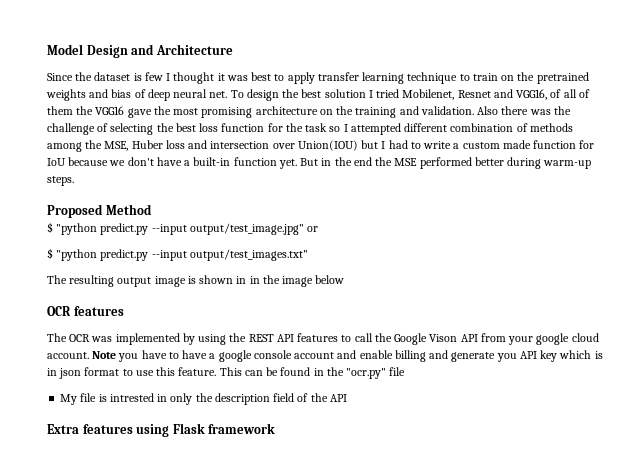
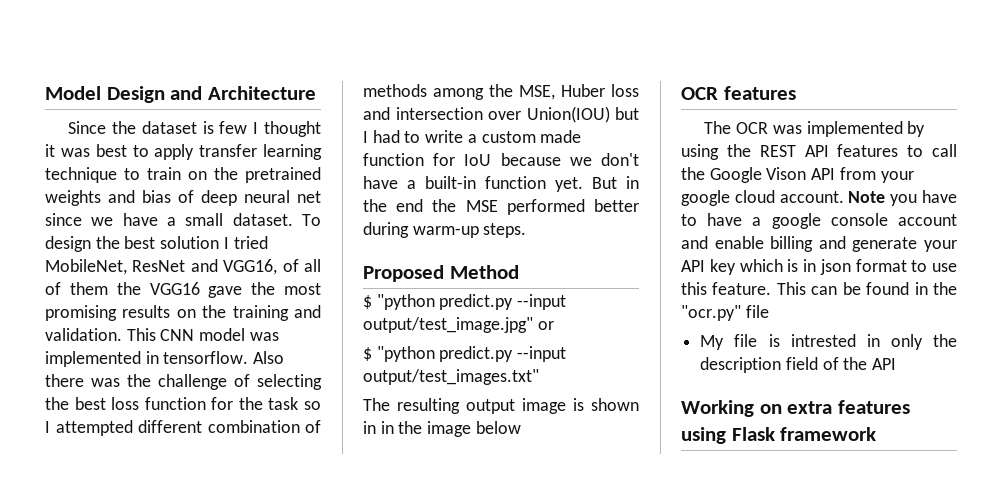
[209,91,228,98] net. -> [297,191,321,203] [45,213,293,226] net since we have a small dataset.
[402,89,491,100] Mobilenet, Resnet -> [45,259,186,275] MobileNet, ResNet
[255,106,318,115] architecture -> [122,305,171,318] results
(474, 110) none -> [126,328,279,341] [45,351,249,367] This CNN model was implemented in tensorflow.
[496,353,517,362] you -> [924,240,957,252] your
[47,424,79,434] Extra -> [681,400,833,417] Working on extra

